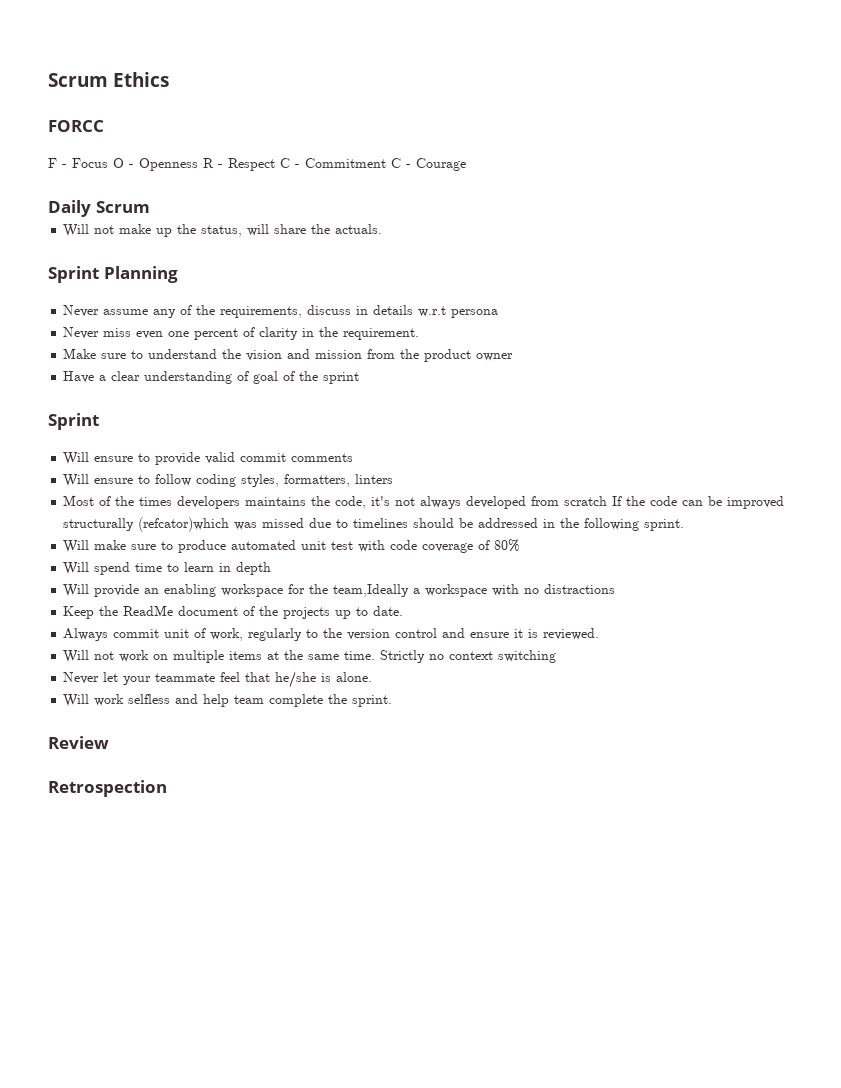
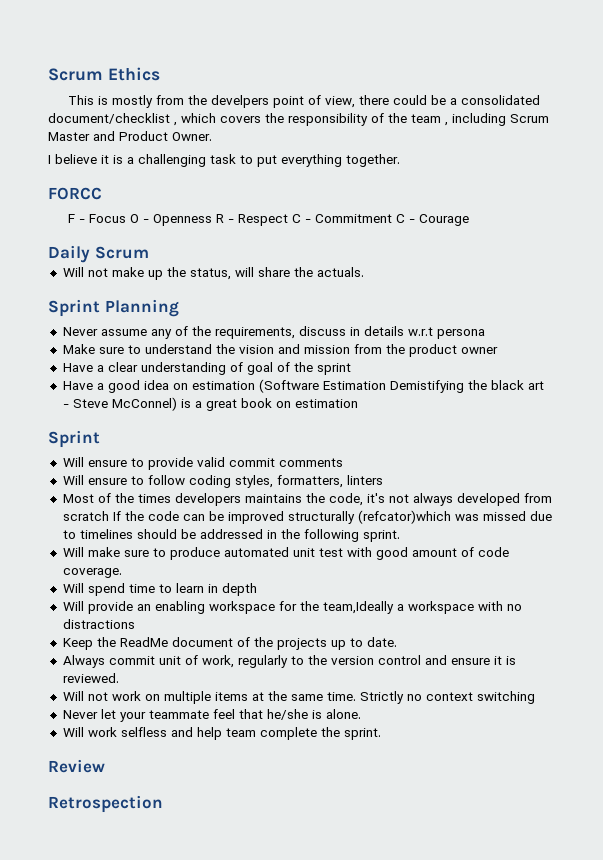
(170, 79) none -> [68,95,541,108] [48,113,549,126] [48,131,212,141] [48,154,400,167] // This is mostly from the develpers point of view, there could be a consolidated document/checklist , which covers the responsibility of the team , including Scrum Master and Product Owner. // I believe it is a challenging task to put everything together.
[63,327,420,340] // Never miss even one percent of clarity in the requirement. -> (485, 334) none
(360, 378) none -> [62,379,544,393] [62,397,358,411] // Have a good idea on estimation (Software Estimation Demistifying the black art - Steve McConnel) is a great book on estimation
[390,539,521,553] code coverage of 80% -> [375,547,509,560] [62,568,122,578] good amount of code coverage.

